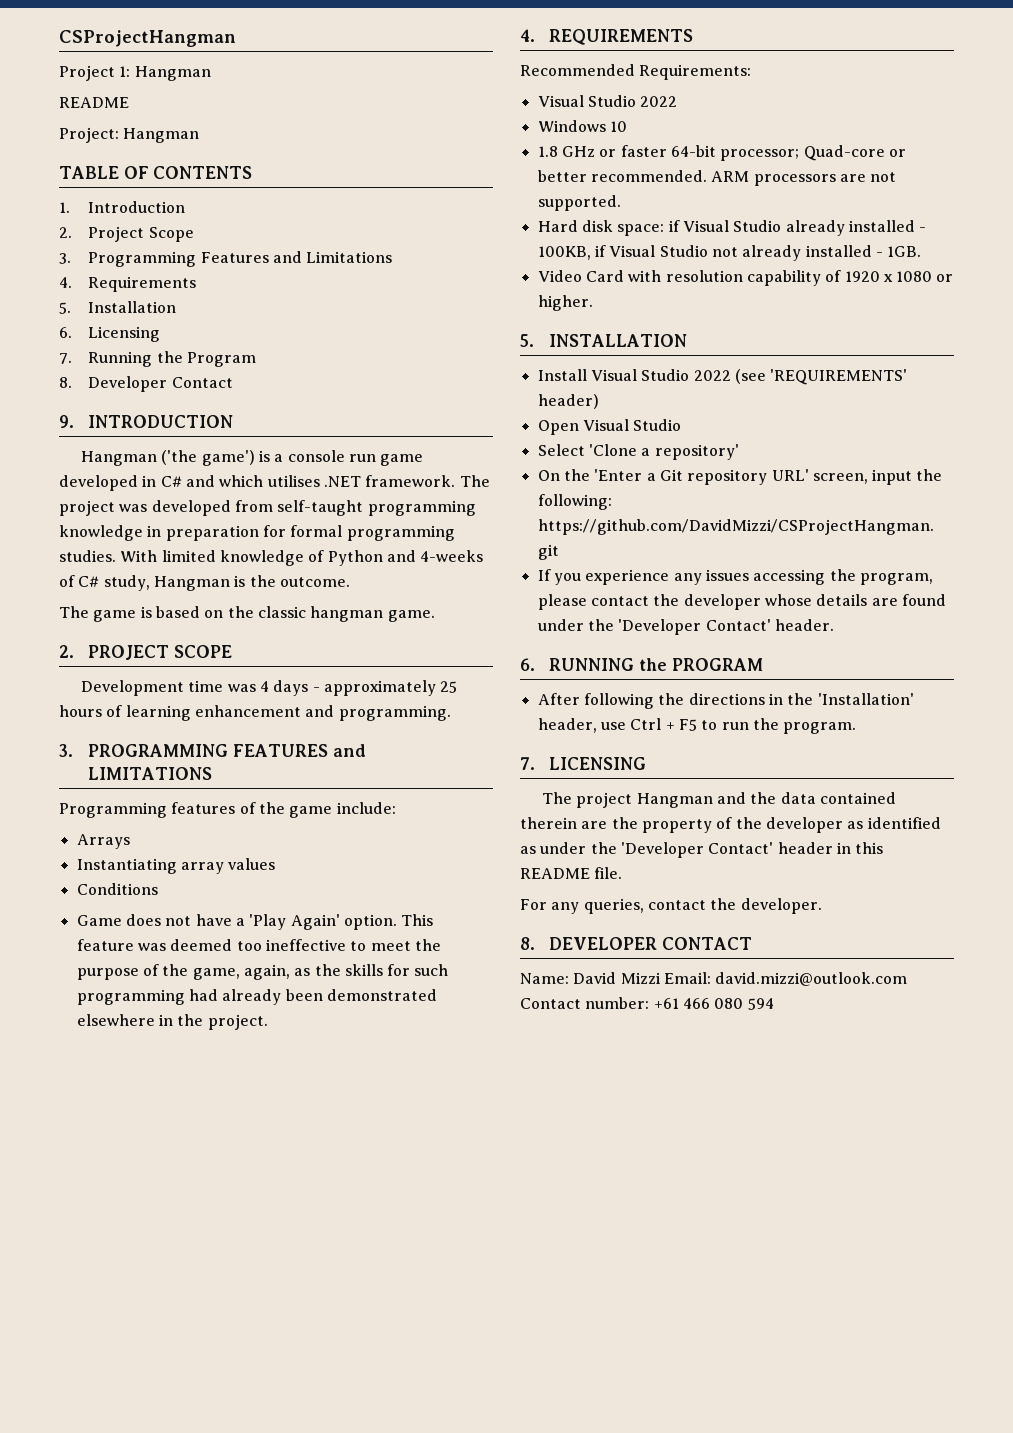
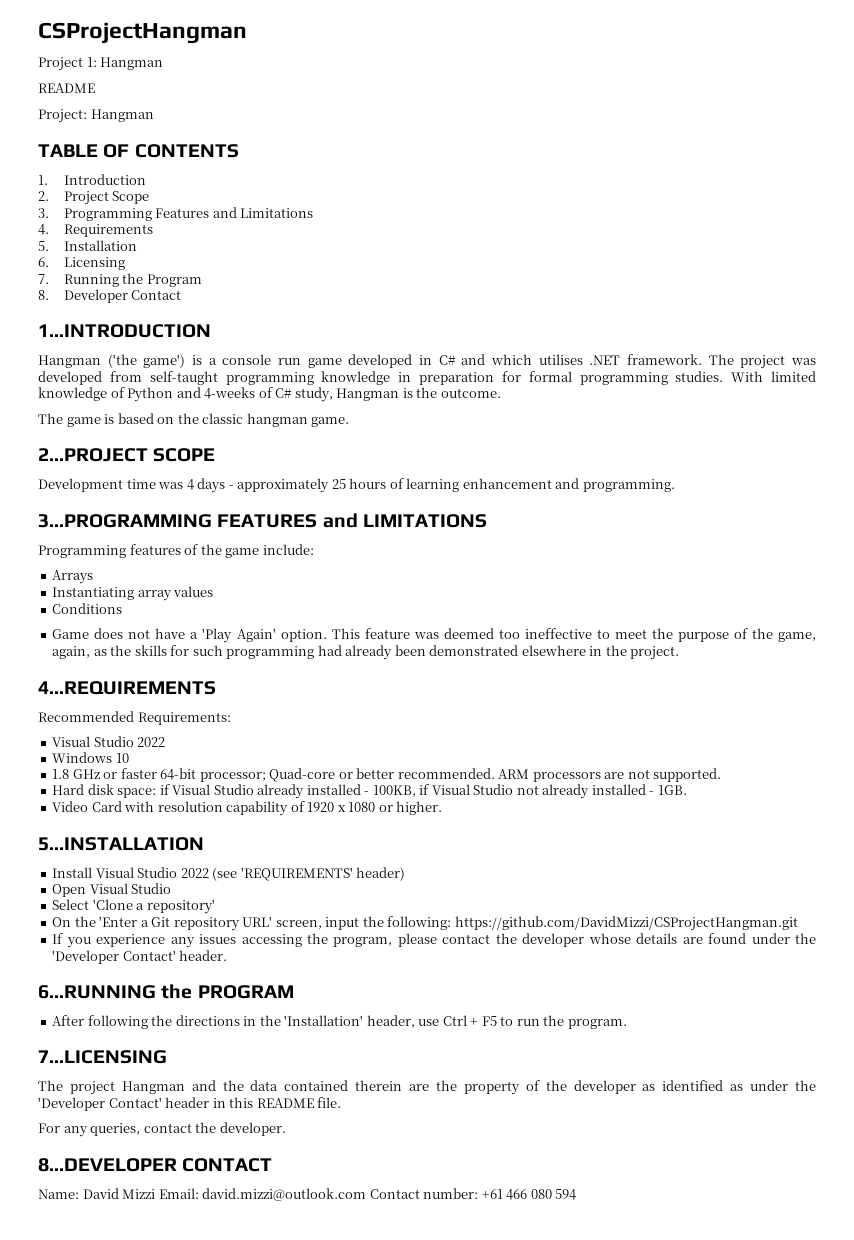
[59,415,234,428] 9. INTRODUCTION -> [38,324,211,338] 1...INTRODUCTION
[59,645,170,660] 2. PROJECT -> [38,448,148,462] 2...PROJECT
[59,744,229,757] 3. PROGRAMMING -> [38,514,212,528] 3...PROGRAMMING
[520,29,694,45] 4. REQUIREMENTS -> [38,681,216,695] 4...REQUIREMENTS
[520,334,688,347] 5. INSTALLATION -> [38,837,204,851] 5...INSTALLATION
[520,658,635,671] 6. RUNNING -> [38,985,156,999] 6...RUNNING
[520,757,647,770] 7. LICENSING -> [38,1050,167,1064] 7...LICENSING
[520,937,658,950] 8. DEVELOPER -> [38,1158,177,1172] 8...DEVELOPER

